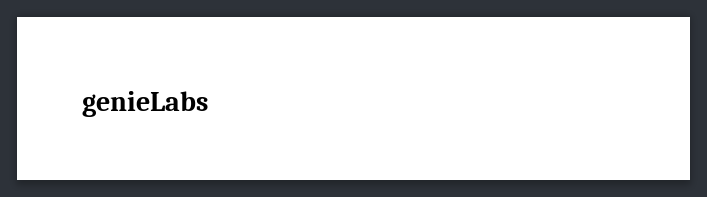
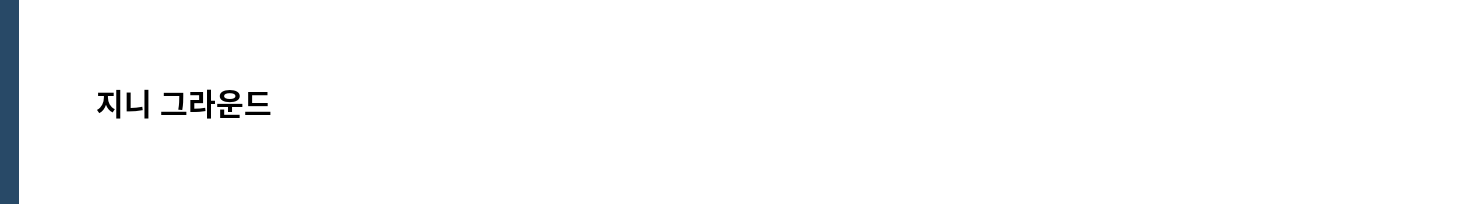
[82,91,208,117] genieLabs -> [96,89,273,119] 지니 그라운드

